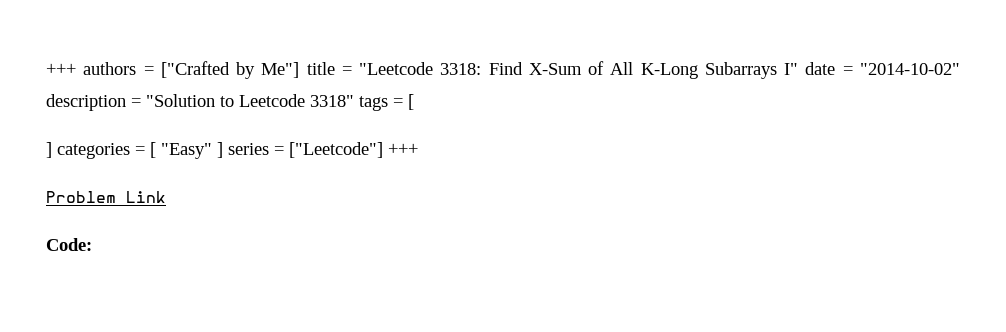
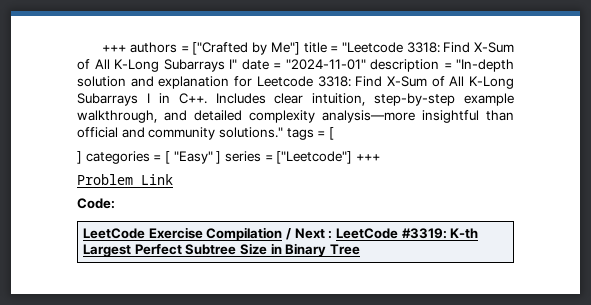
[860,63,961,75] "2014-10-02" -> [285,59,366,70] "2024-11-01"
[146,94,354,107] "Solution to Leetcode 3318" -> [456,59,514,72] [77,76,514,89] [77,93,514,106] [77,110,514,123] [77,127,283,140] "In-depth solution and explanation for Leetcode 3318: Find X-Sum of All K-Long Subarrays I in C++. Includes clear intuition, step-by-step example walkthrough, and detailed complexity analysis—more insightful than official and community solutions."
(92, 244) none -> [83,227,479,241] [83,243,361,257] // LeetCode Exercise Compilation / Next : LeetCode #3319: K-th Largest Perfect Subtree Size in Binary Tree

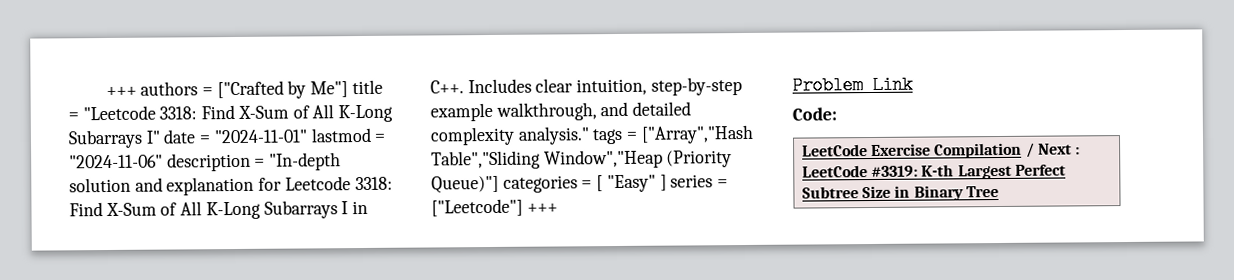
(366, 64) none -> [310,127,387,143] [69,154,163,169] lastmod = "2024-11-06"
[322,110,514,123] [77,127,334,140] [77,151,82,164] analysis—more insightful than official and community solutions." tags = [ // ] -> [517,124,754,145] [431,149,733,170] [431,175,499,194] analysis." tags = ["Array","Hash Table","Sliding Window","Heap (Priority Queue)"]

